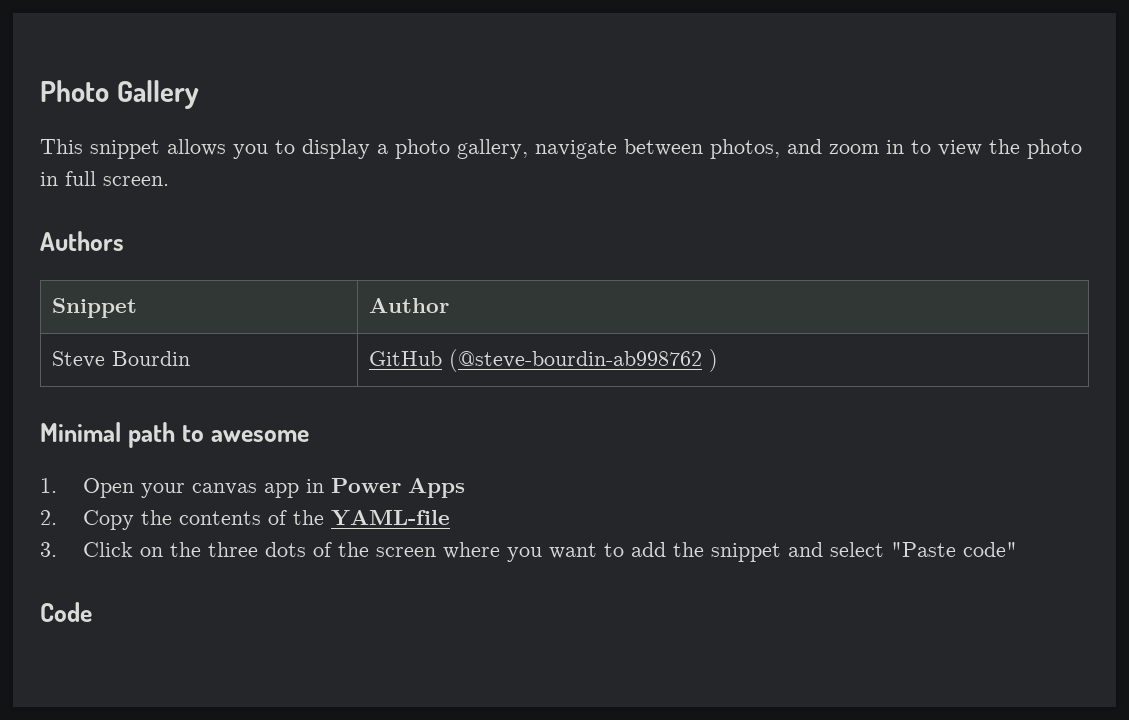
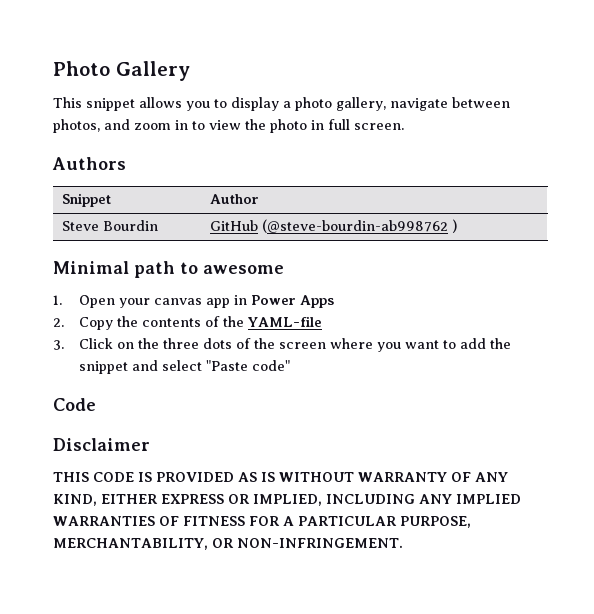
(92, 612) none -> [53,438,150,451] [53,472,508,482] [53,494,521,506] [53,516,471,528] [53,538,403,550] // Disclaimer // THIS CODE IS PROVIDED AS IS WITHOUT WARRANTY OF ANY KIND, EITHER EXPRESS OR IMPLIED, INCLUDING ANY IMPLIED WARRANTIES OF FITNESS FOR A PARTICULAR PURPOSE, MERCHANTABILITY, OR NON-INFRINGEMENT.

